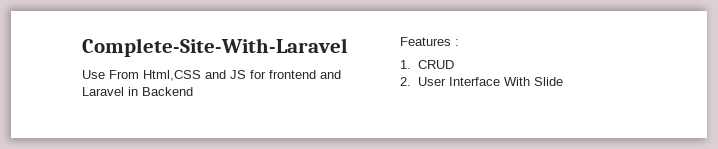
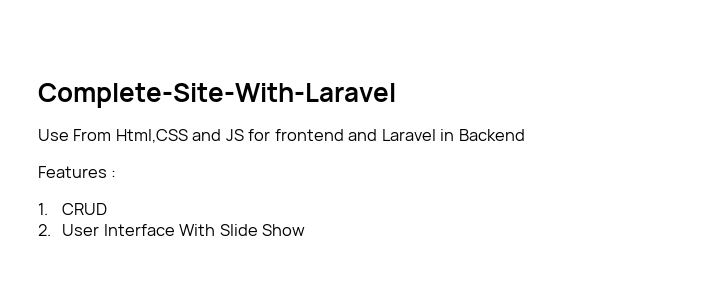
(563, 81) none -> [262,224,306,236] Show

